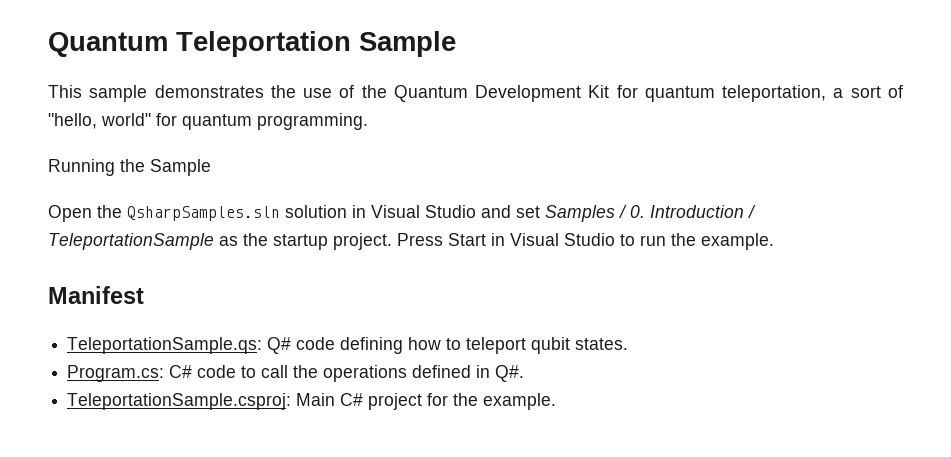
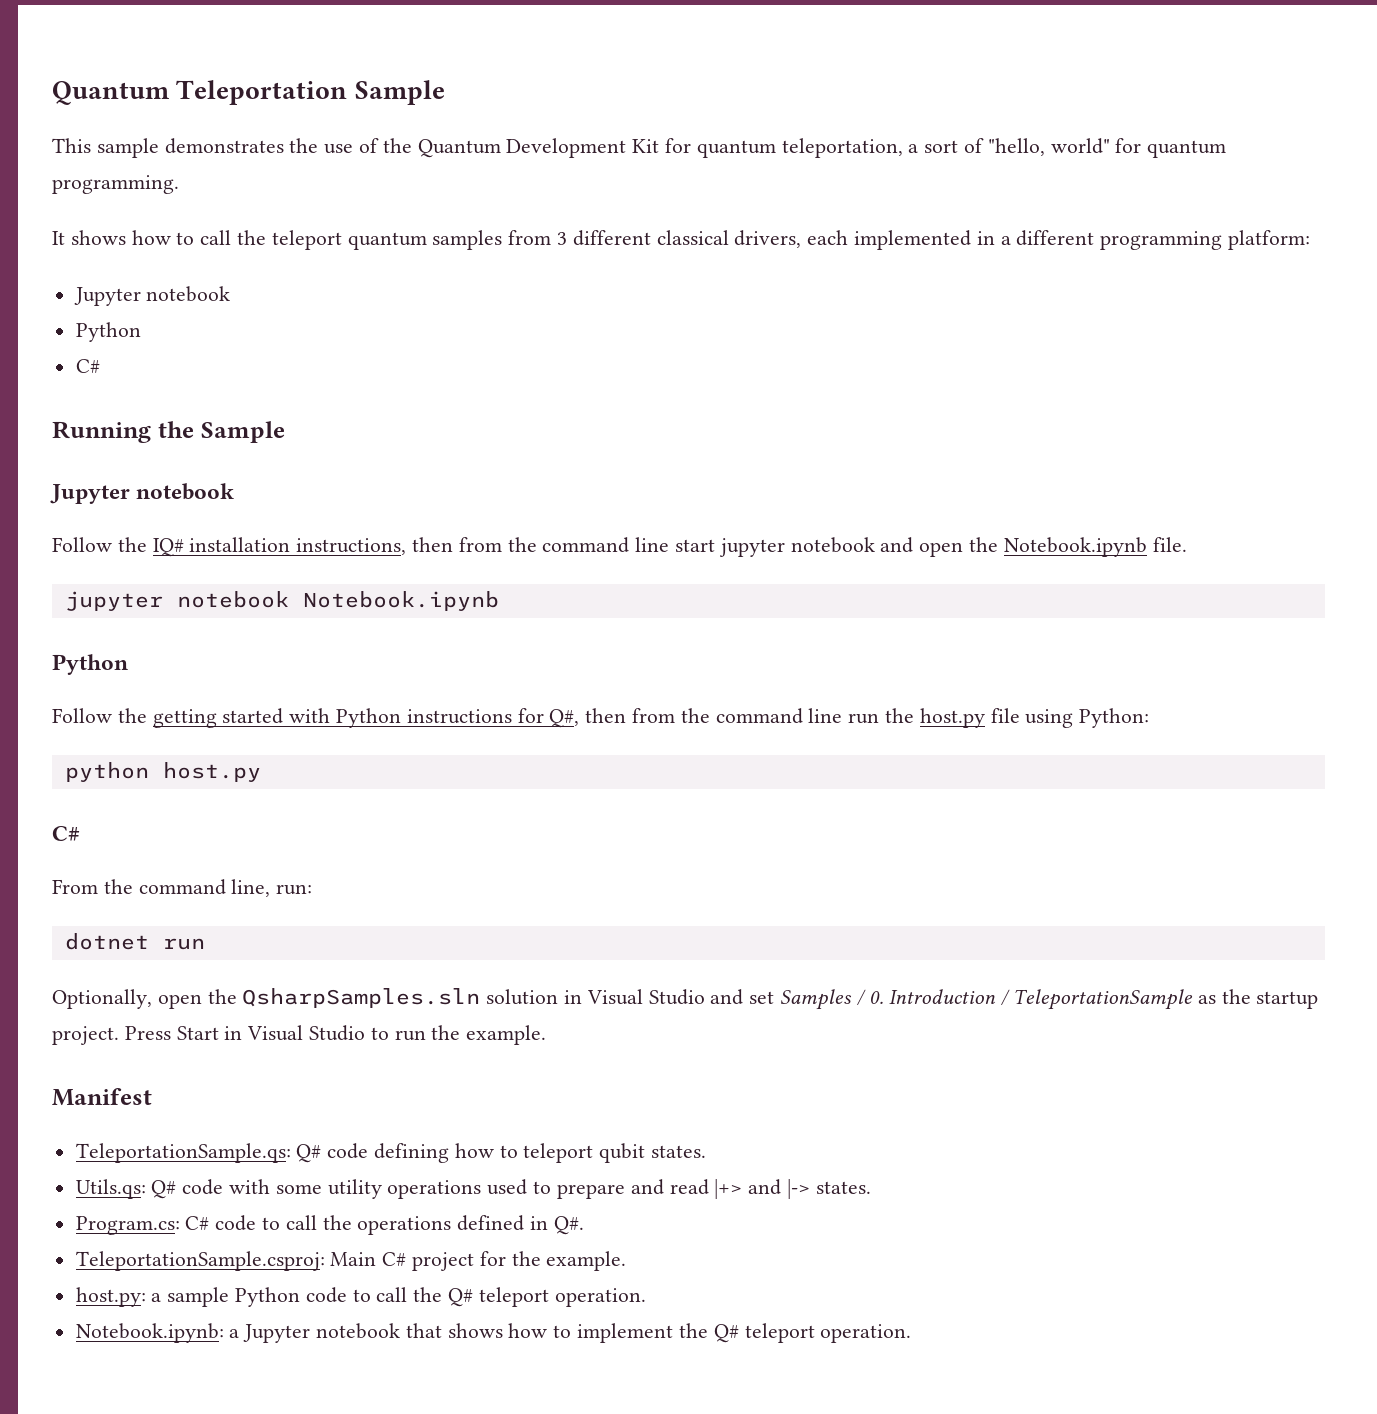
[48,159,211,176] [48,205,92,222] Running the Sample // Open -> [52,230,1311,250] [73,286,231,306] [75,322,141,342] [75,359,100,373] [52,421,285,443] [50,483,235,504] [52,537,1187,557] [64,591,499,611] [52,654,128,675] [52,708,1150,728] [64,762,261,782] [52,826,80,841] [52,879,313,897] [64,933,205,950] [52,989,202,1009] It shows how to call the teleport quantum samples from 3 different classical drivers, each implemented in a different programming platform: // Jupyter notebook // Python // C# // Running the Sample // Jupyter notebook // Follow the IQ# installation instructions, then from the command line start jupyter notebook and open the Notebook.ipynb file. // jupyter notebook Notebook.ipynb // Python // Follow the getting started with Python instructions for Q#, then from the command line run the host.py file using Python: // python host.py // C# // From the command line, run: // dotnet run // Optionally, open
(629, 344) none -> [75,1179,871,1199] // Utils.qs: Q# code with some utility operations used to prepare and read |+> and |-> states.
(557, 401) none -> [75,1287,646,1307] [75,1323,912,1343] // host.py: a sample Python code to call the Q# teleport operation. // Notebook.ipynb: a Jupyter notebook that shows how to implement the Q# teleport operation.

